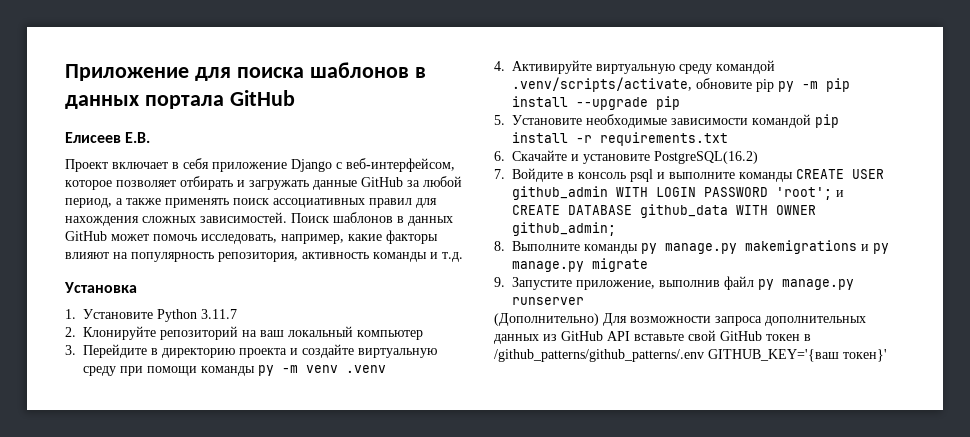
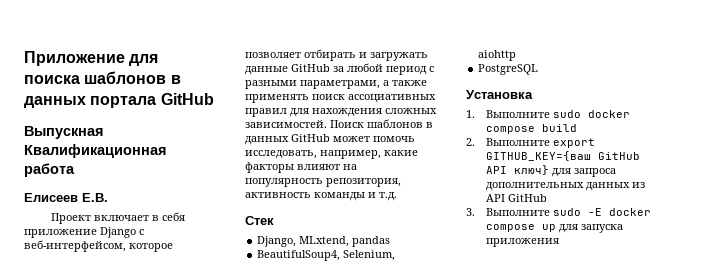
(295, 98) none -> [24,126,103,139] [24,144,166,158] [24,163,75,177] // Выпускная Квалификационная работа
[65,198,112,208] период, -> [386,66,434,75] [245,80,380,89] период c разными параметрами,
[64,282,137,293] [65,309,238,322] [65,326,424,340] [65,344,438,358] [83,365,387,376] [494,60,776,74] [512,77,851,92] [512,96,681,110] [494,114,840,128] [512,132,729,146] [494,150,759,164] [494,168,885,182] [512,186,845,200] [512,204,817,218] [512,222,617,236] [494,240,890,254] [512,258,649,272] [494,276,855,290] [512,297,585,305] [494,313,711,326] Установка // 1. Установите Python 3.11.7 // 2. Клонируйте репозиторий на ваш локальный компьютер // 3. Перейдите в директорию проекта и создайте виртуальную среду при помощи команды py -m venv .venv // 4. Активируйте виртуальную среду командой .venv/scripts/activate, обновите pip py -m pip install --upgrade pip // 5. Установите необходимые зависимости командой pip install -r requirements.txt // 6. Скачайте и установите PostgreSQL(16.2) // 7. Войдите в консоль psql и выполните команды CREATE USER github_admin WITH LOGIN PASSWORD 'root'; и CREATE DATABASE github_data WITH OWNER github_admin; // 8. Выполните команды py manage.py makemigrations и py manage.py migrate // 9. Запустите приложение, выполнив файл py manage.py runserver // (Дополнительно) Для возможности -> [245,216,274,225] [257,236,391,247] [257,250,396,261] [478,50,517,61] [478,64,539,75] [466,90,533,99] [466,110,630,118] [485,124,577,134] [466,138,595,148] [485,151,640,161] [485,165,571,177] Стек // Django, MLxtend, pandas // BeautifulSoup4, Selenium, aiohttp // PostgreSQL // Установка // 1. Выполните sudo docker compose build // 2. Выполните export GITHUB_KEY={ваш GitHub API ключ} для
[561,330,811,341] [494,349,887,362] GitHub API вставьте свой GitHub токен в /github_patterns/github_patterns/.env GITHUB_KEY='{ваш токен}' -> [485,194,547,202] [466,208,651,216] [485,224,623,233] [485,238,559,247] API GitHub // 3. Выполните sudo -E docker compose up для запуска приложения

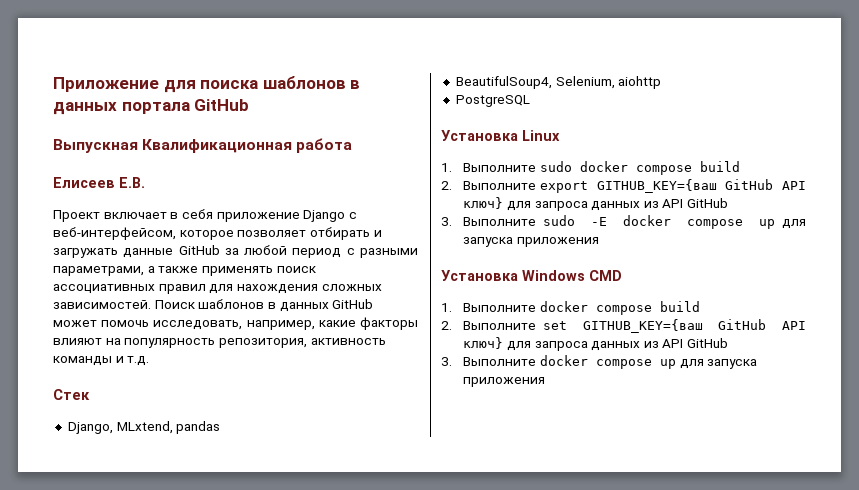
(533, 94) none -> [522,130,560,141] Linux
[485,182,584,191] дополнительных -> (588, 206) none
(559, 242) none -> [441,270,622,281] [441,301,700,315] [441,319,806,333] [463,337,729,351] [441,355,758,369] [463,377,546,387] // Установка Windows CMD // 1. Выполните docker compose build // 2. Выполните set GITHUB_KEY={ваш GitHub API ключ} для запроса данных из API GitHub // 3. Выполните docker compose up для запуска приложения

